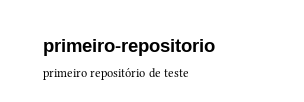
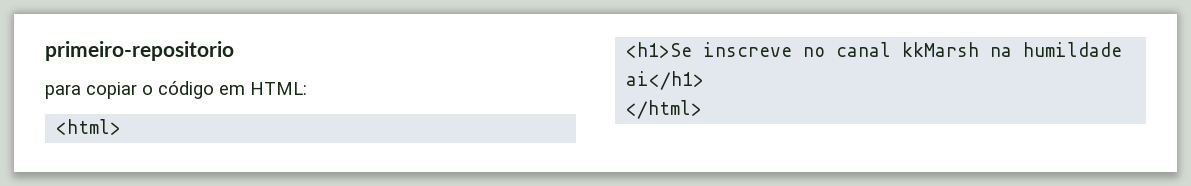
[43,68,190,80] primeiro repositório de teste -> [45,81,307,99] [56,119,122,135] [626,42,1123,58] [626,71,705,90] [626,100,703,119] para copiar o código em HTML: // <html> // <h1>Se inscreve no canal kkMarsh na humildade ai</h1> // </html>

